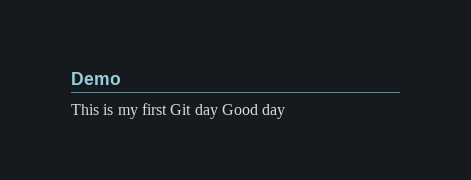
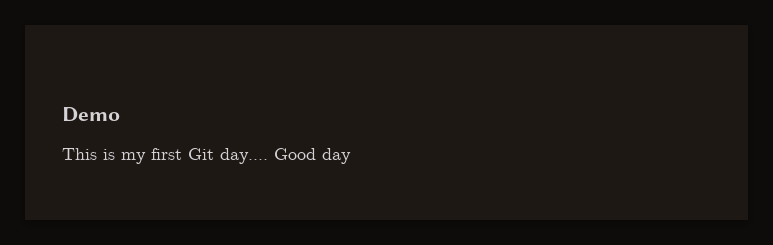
[194,104,218,119] day -> [220,148,268,164] day....

